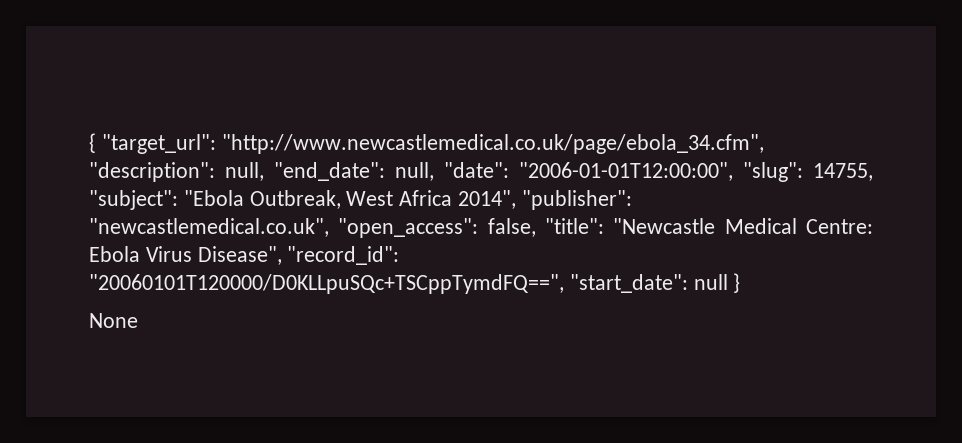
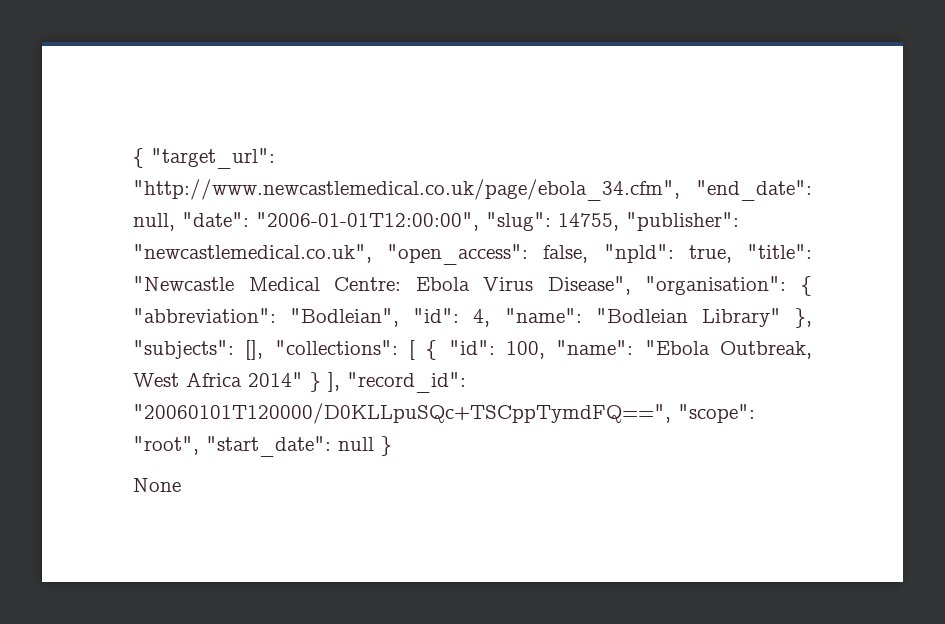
[89,162,264,182] "description": null, -> (680, 190) none
[89,190,517,210] "subject": "Ebola Outbreak, West Africa 2014", -> (619, 222) none
(536, 227) none -> [603,244,732,263] "npld": true,
[287,246,400,265] [89,274,564,294] "record_id": "20060101T120000/D0KLLpuSQc+TSCppTymdFQ==", -> [645,276,812,296] [133,308,812,328] [133,340,812,360] [133,372,466,393] [133,403,755,424] [133,436,199,455] "organisation": { "abbreviation": "Bodleian", "id": 4, "name": "Bodleian Library" }, "subjects": [], "collections": [ { "id": 100, "name": "Ebola Outbreak, West Africa 2014" } ], "record_id": "20060101T120000/D0KLLpuSQc+TSCppTymdFQ==", "scope": "root",

